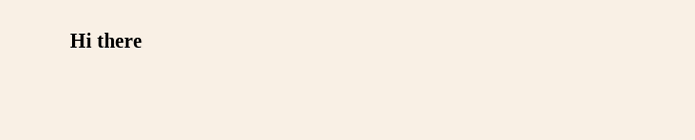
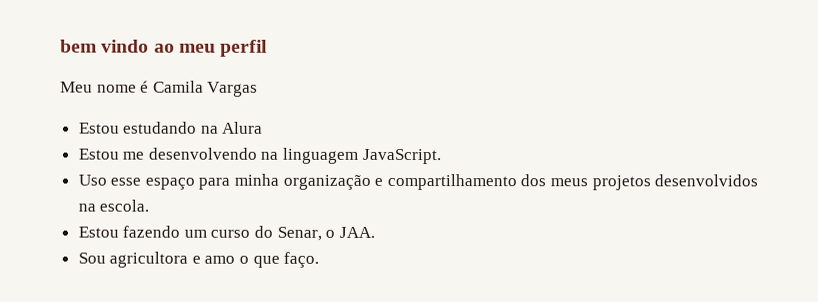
[70,32,144,48] Hi there -> [60,39,269,57] [60,80,259,97] [78,121,264,134] [77,147,442,165] [77,173,759,191] [77,199,150,212] [77,225,375,241] [77,251,320,268] bem vindo ao meu perfil // Meu nome é Camila Vargas // Estou estudando na Alura // Estou me desenvolvendo na linguagem JavaScript. // Uso esse espaço para minha organização e compartilhamento dos meus projetos desenvolvidos na escola. // Estou fazendo um curso do Senar, o JAA. // Sou agricultora e amo o que faço.

